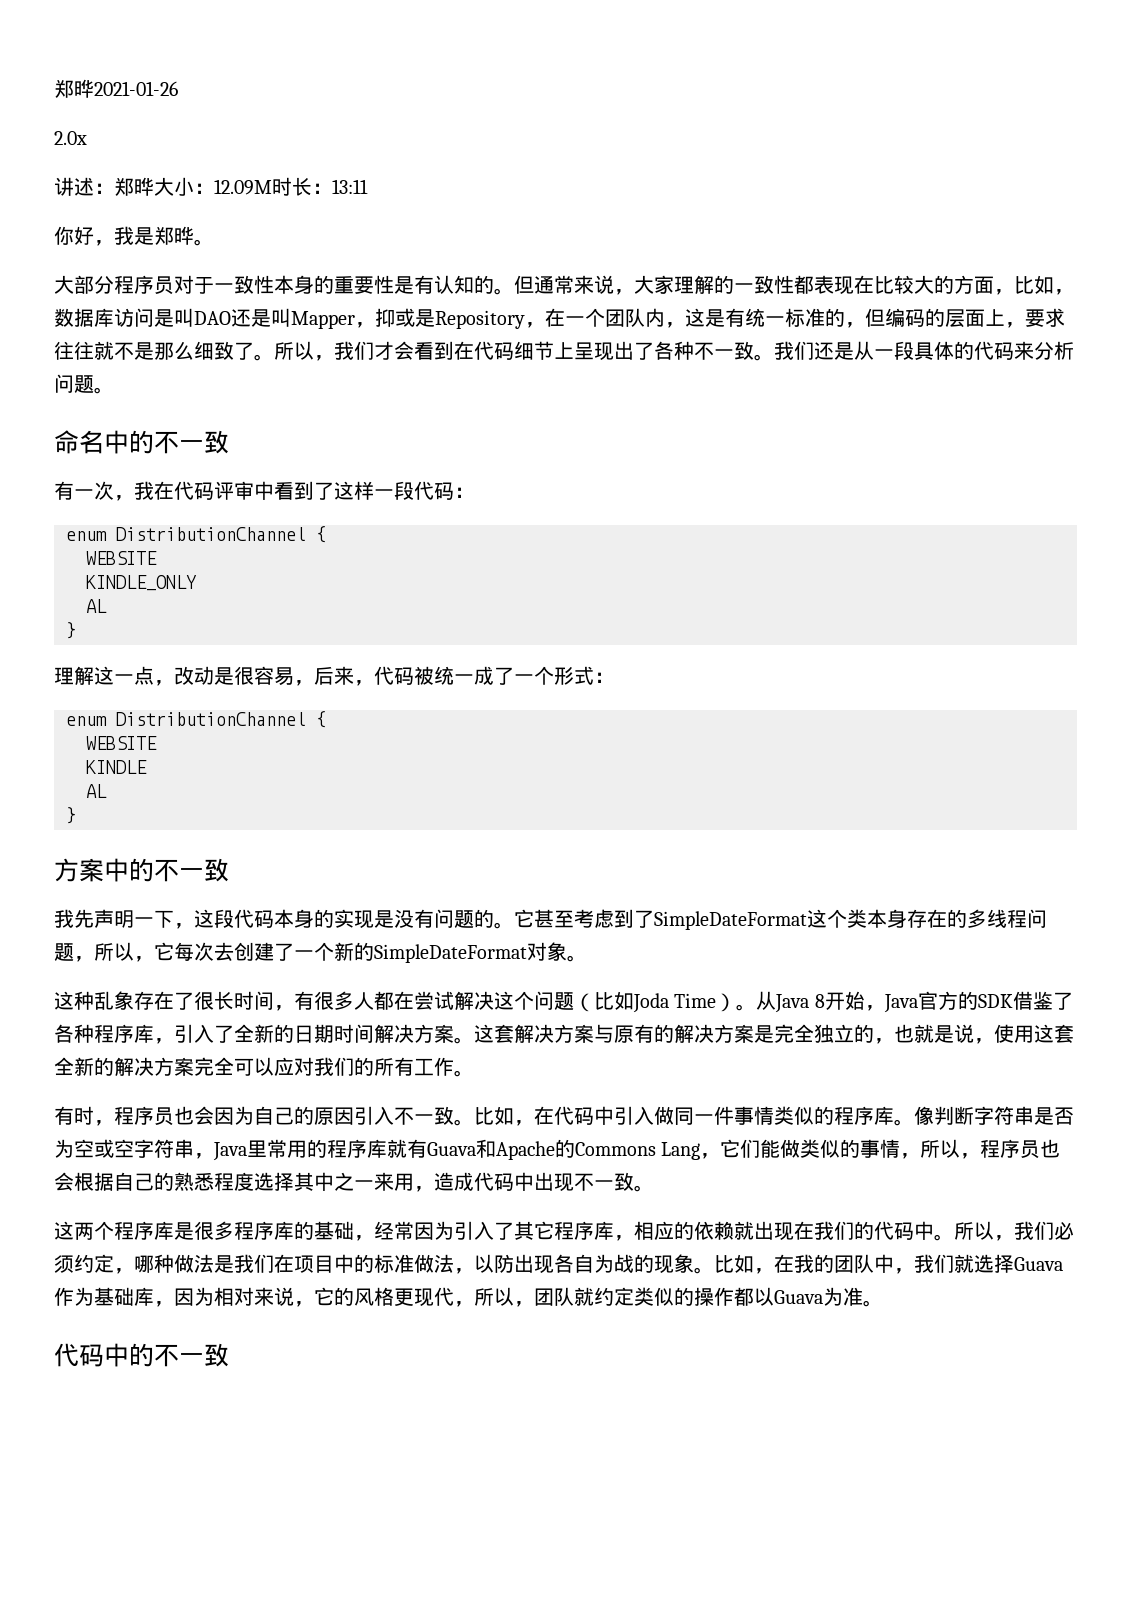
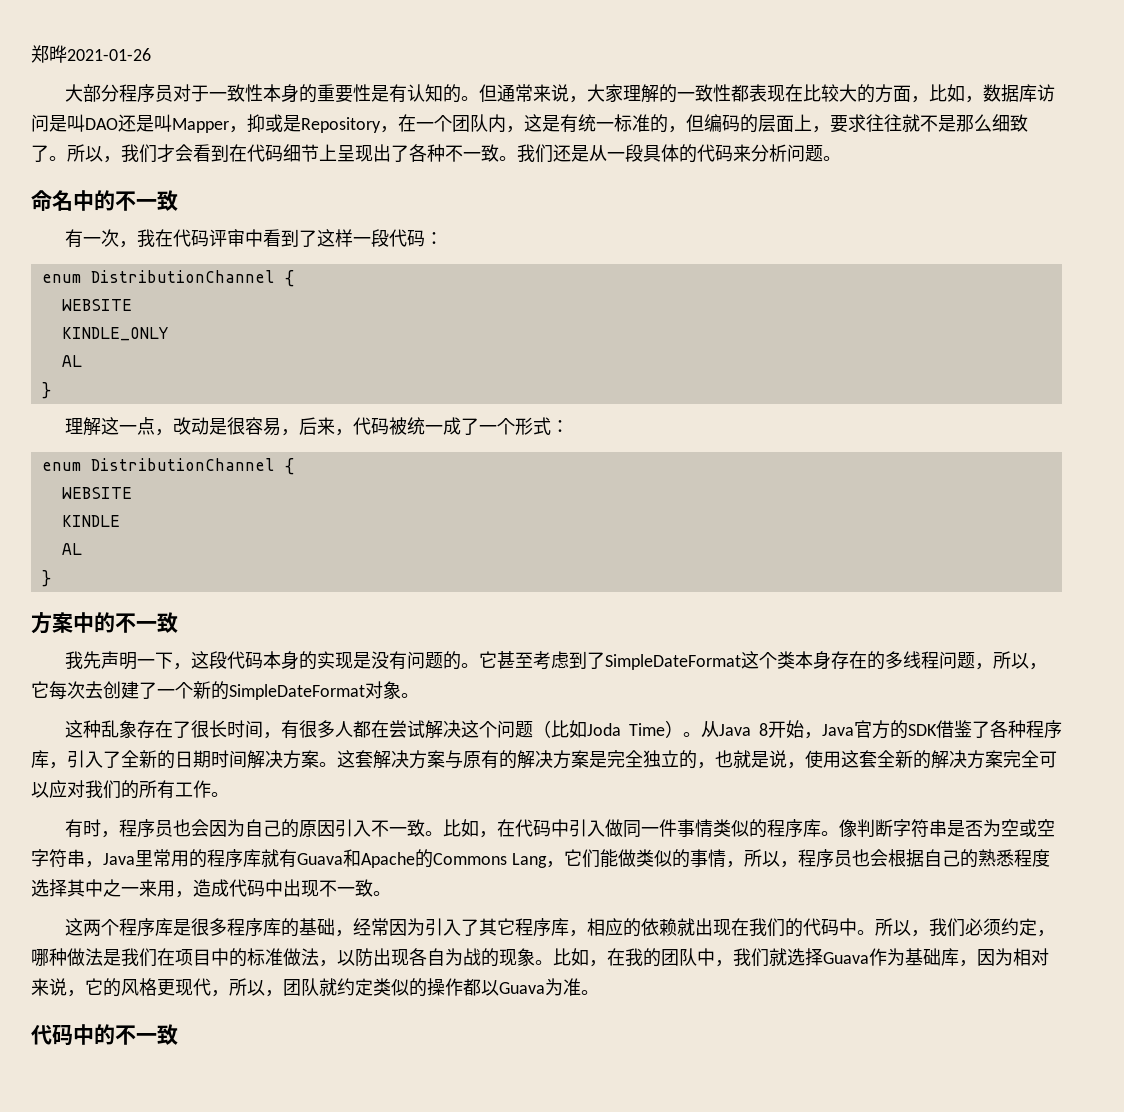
[54,131,87,145] [54,177,368,196] [54,226,214,246] // 2.0x // 讲述：郑晔大小：12.09M时长：13:11 // 你好，我是郑晔。 -> (151, 54) none

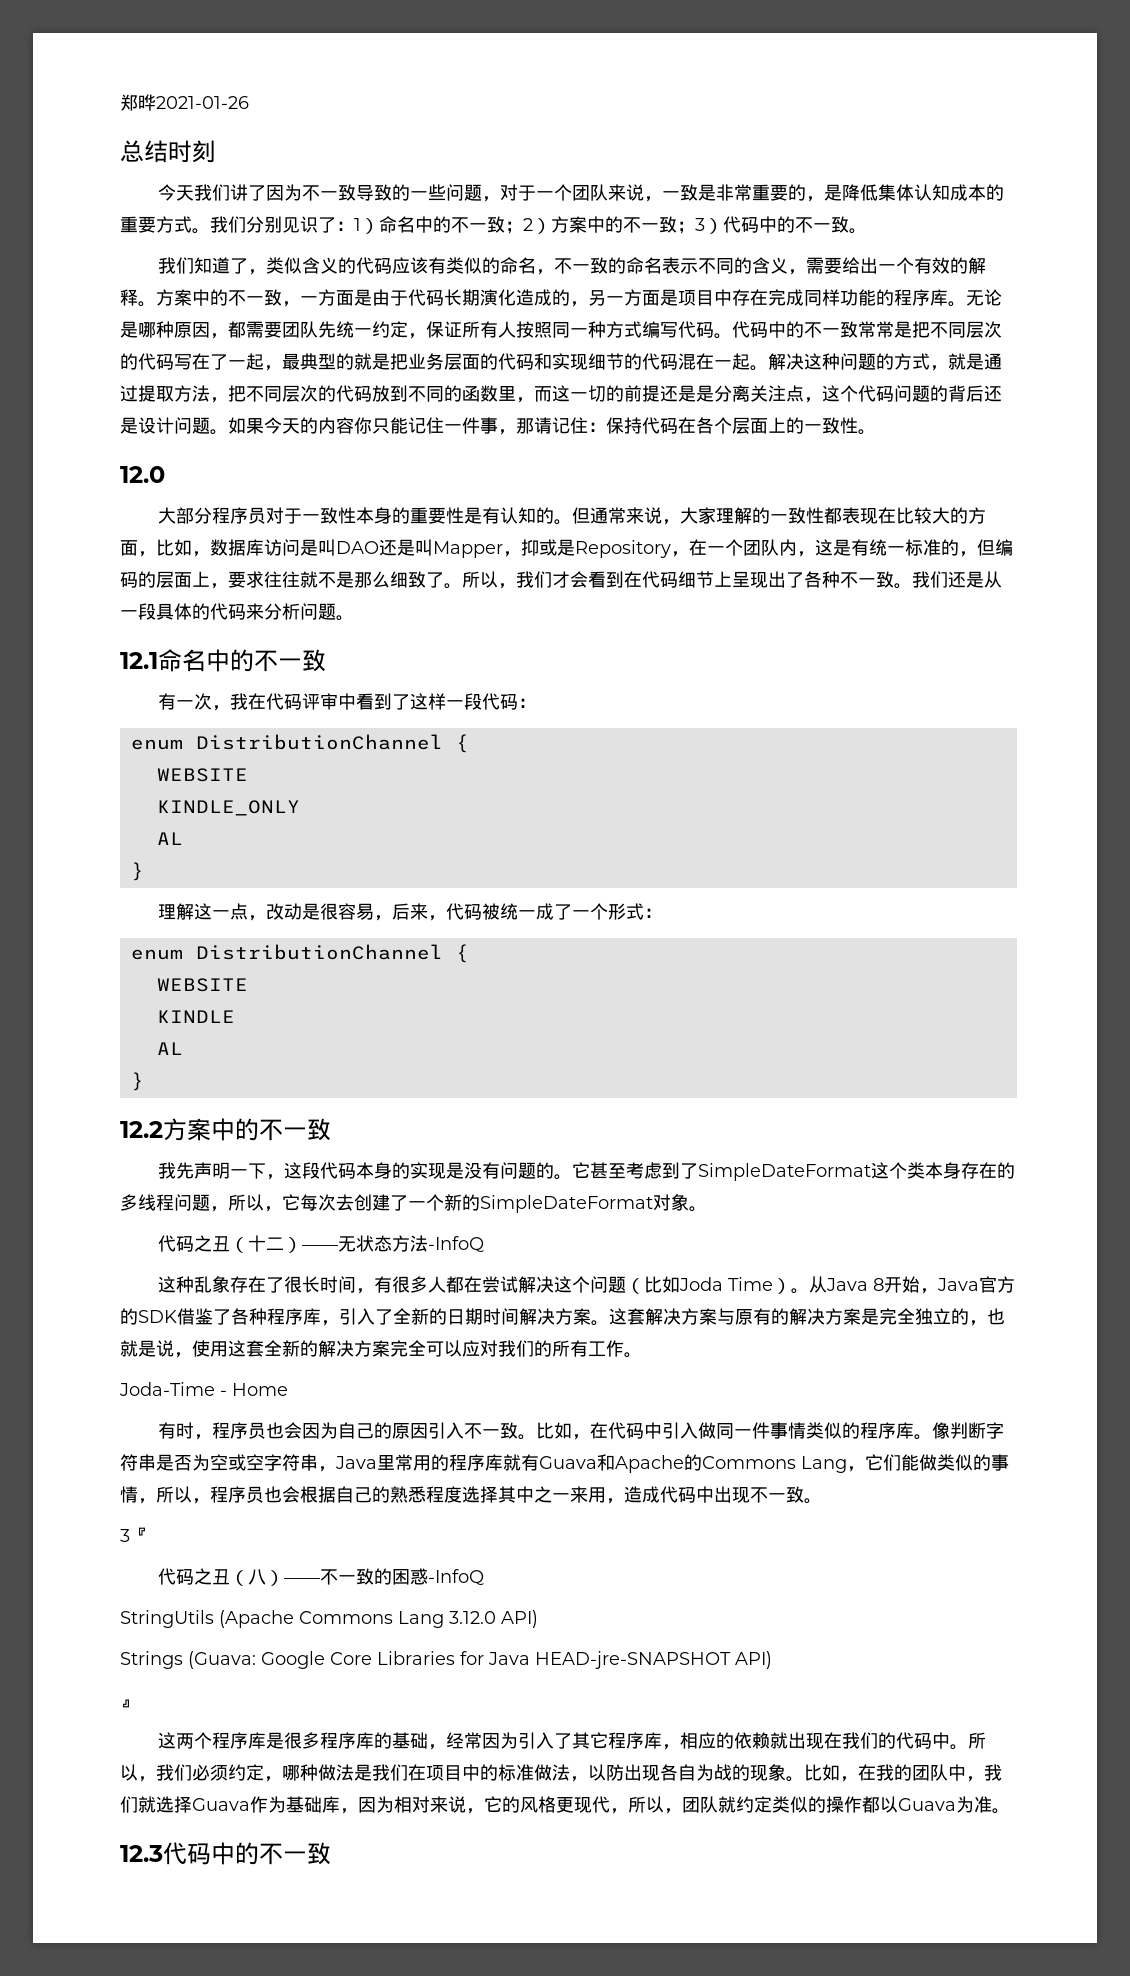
(151, 54) none -> [120,140,216,163] [158,184,1005,202] [120,216,867,234] [158,257,987,275] [120,289,1002,307] [120,321,1002,339] [120,353,1002,371] [120,385,1002,403] [120,417,876,435] [120,466,165,483] // 总结时刻 // 今天我们讲了因为不一致导致的一些问题，对于一个团队来说，一致是非常重要的，是降低集体认知成本的重要方式。我们分别见识了：1）命名中的不一致；2）方案中的不一致；3）代码中的不一致。 // 我们知道了，类似含义的代码应该有类似的命名，不一致的命名表示不同的含义，需要给出一个有效的解释。方案中的不一致，一方面是由于代码长期演化造成的，另一方面是项目中存在完成同样功能的程序库。无论是哪种原因，都需要团队先统一约定，保证所有人按照同一种方式编写代码。代码中的不一致常常是把不同层次的代码写在了一起，最典型的就是把业务层面的代码和实现细节的代码混在一起。解决这种问题的方式，就是通过提取方法，把不同层次的代码放到不同的函数里，而这一切的前提还是是分离关注点，这个代码问题的背后还是设计问题。如果今天的内容你只能记住一件事，那请记住：保持代码在各个层面上的一致性。 // 12.0
(841, 158) none -> [120,652,158,669] 12.1
(51, 578) none -> [120,1121,163,1138] 12.2
(419, 695) none -> [158,1235,485,1253] // 代码之丑（十二）——无状态方法-InfoQ
(229, 794) none -> [119,1382,288,1396] // Joda-Time - Home
(391, 893) none -> [120,1527,148,1542] [158,1568,485,1586] [120,1610,538,1628] [120,1651,772,1669] [120,1699,138,1708] // 3『 // 代码之丑（八）——不一致的困惑-InfoQ // StringUtils (Apache Commons Lang 3.12.0 API) // Strings (Guava: Google Core Libraries for Java HEAD-jre-SNAPSHOT API) // 』
(599, 992) none -> [120,1845,163,1862] 12.3

